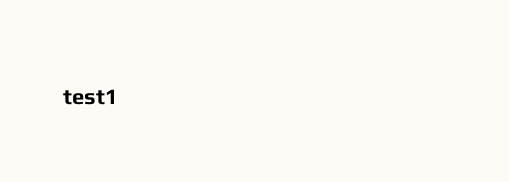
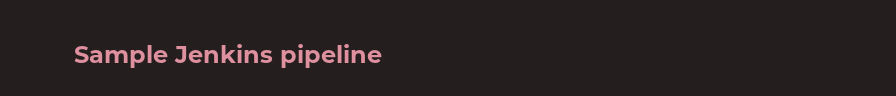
[63,89,118,105] test1 -> [74,44,382,68] Sample Jenkins pipeline

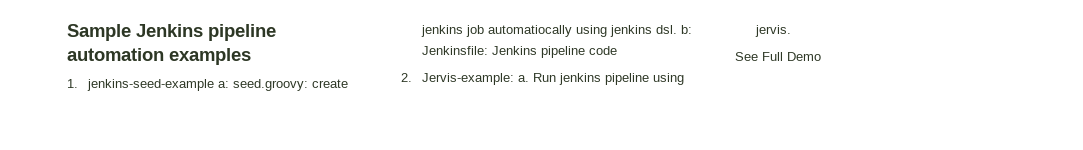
(382, 56) none -> [67,48,251,65] [67,79,348,91] [420,25,692,37] [421,46,617,58] [401,73,684,85] [754,25,791,37] [735,52,821,61] automation examples // 1. jenkins-seed-example a: seed.groovy: create jenkins job automatiocally using jenkins dsl. b: Jenkinsfile: Jenkins pipeline code // 2. Jervis-example: a. Run jenkins pipeline using jervis. // See Full Demo

